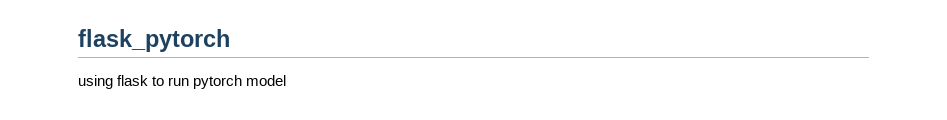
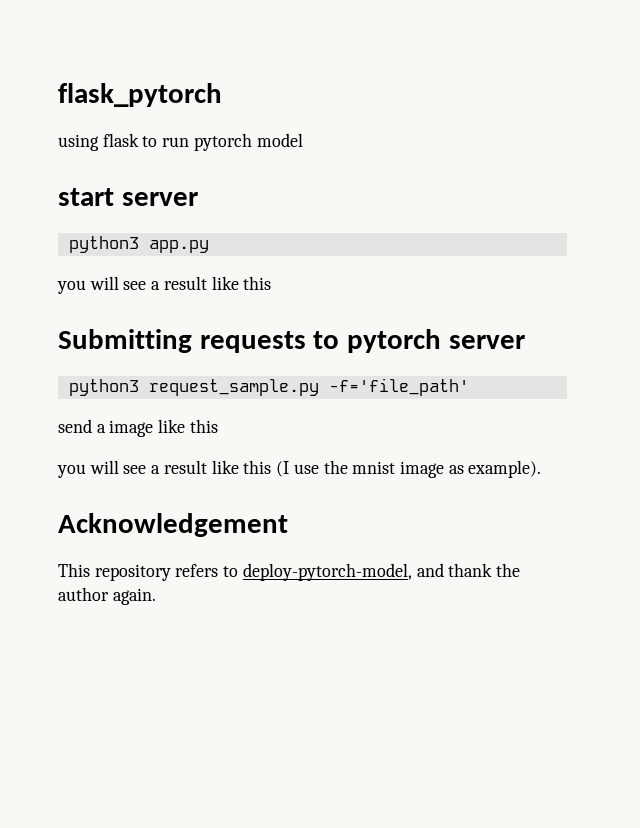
(287, 80) none -> [58,188,198,206] [68,236,209,253] [57,276,272,294] [58,329,525,353] [68,378,469,396] [58,419,218,437] [57,460,542,478] [58,513,288,537] [58,563,521,581] [58,587,156,605] // start server // python3 app.py // you will see a result like this // Submitting requests to pytorch server // python3 request_sample.py -f='file_path' // send a image like this // you will see a result like this (I use the mnist image as example). // Acknowledgement // This repository refers to deploy-pytorch-model, and thank the author again.

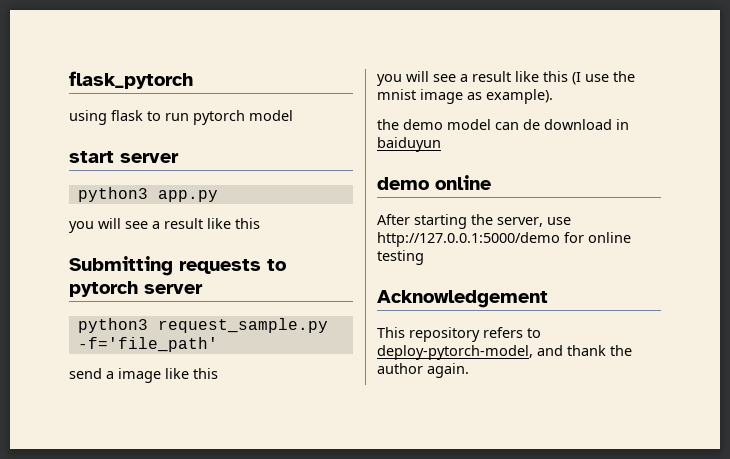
(542, 469) none -> [377,119,629,130] [377,137,441,152] [377,175,491,190] [377,214,571,229] [377,232,631,247] [377,250,424,265] // the demo model can de download in baiduyun // demo online // After starting the server, use http://127.0.0.1:5000/demo for online testing

